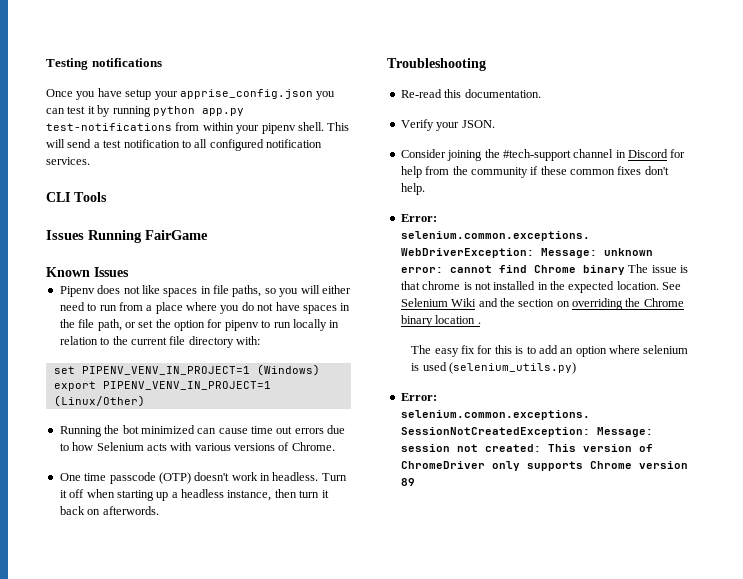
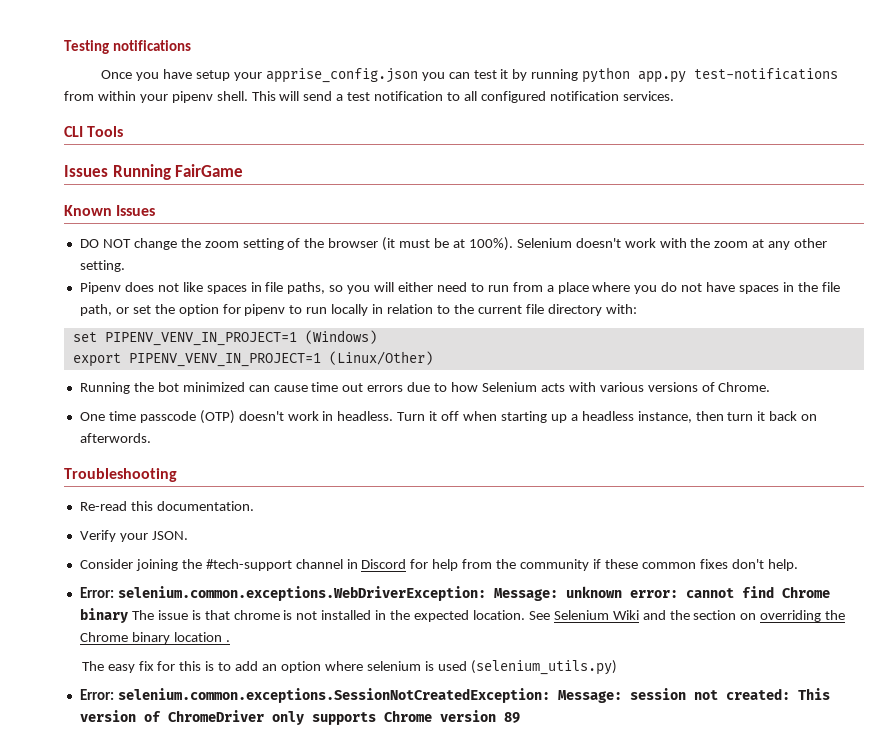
(129, 272) none -> [79,237,828,251] [79,260,125,272] // DO NOT change the zoom setting of the browser (it must be at 100%). Selenium doesn't work with the zoom at any other setting.

